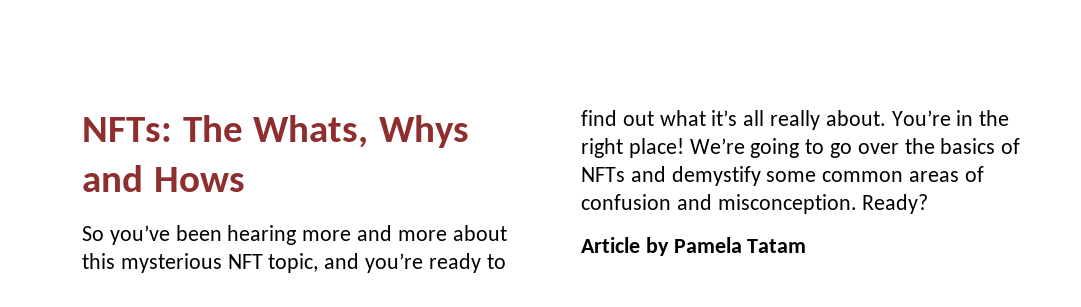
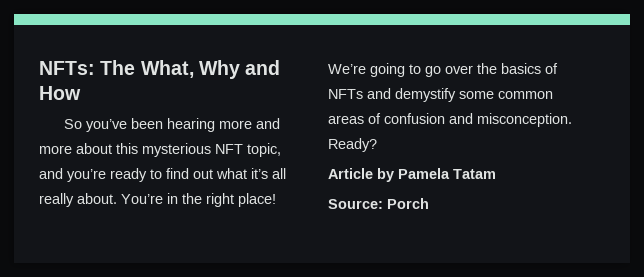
[253,115,469,148] [82,165,245,192] Whats, Whys and Hows -> [140,60,281,79] [39,86,81,100] What, Why and How
(807, 246) none -> [328,198,429,209] // Source: Porch

